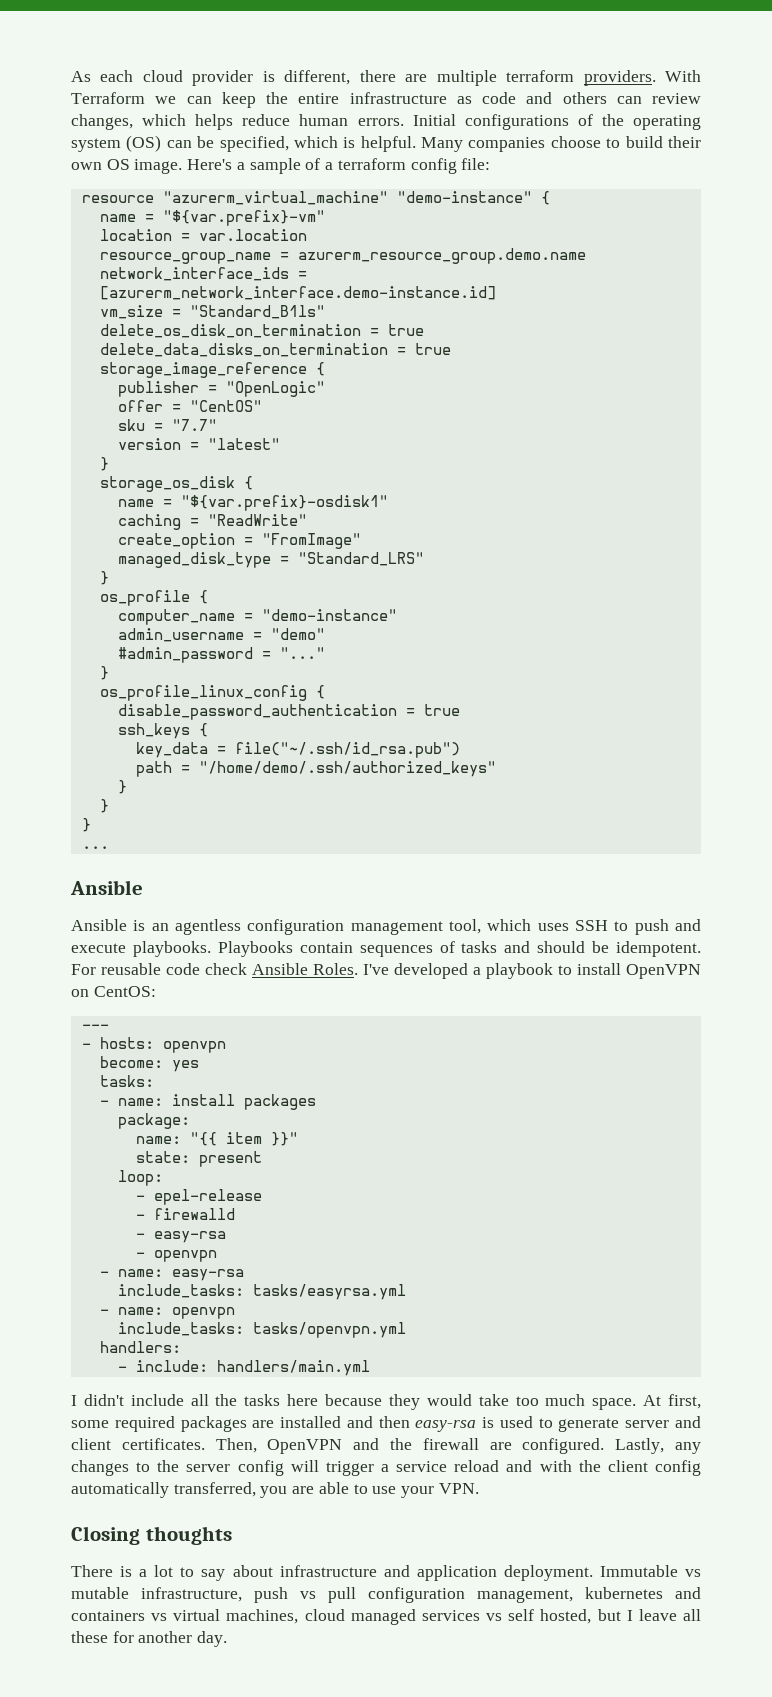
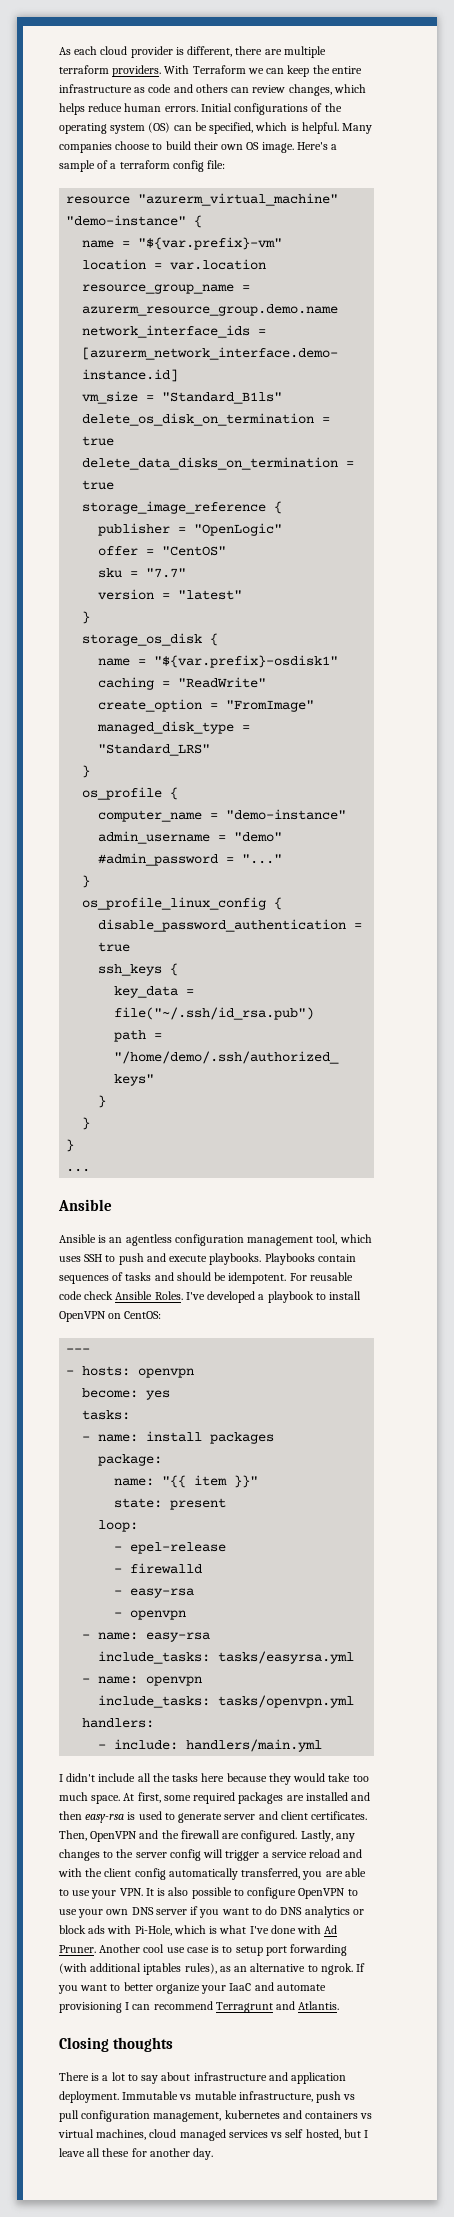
(479, 1488) none -> [145,1887,358,1899] [59,1906,364,1918] [59,1925,338,1936] [59,1944,348,1956] [59,1963,366,1975] [58,1982,326,1994] [59,2001,340,2013] It is also possible to configure OpenVPN to use your own DNS server if you want to do DNS analytics or block ads with Pi-Hole, which is what I've done with Ad Pruner. Another cool use case is to setup port forwarding (with additional iptables rules), as an alternative to ngrok. If you want to better organize your IaaC and automate provisioning I can recommend Terragrunt and Atlantis.

